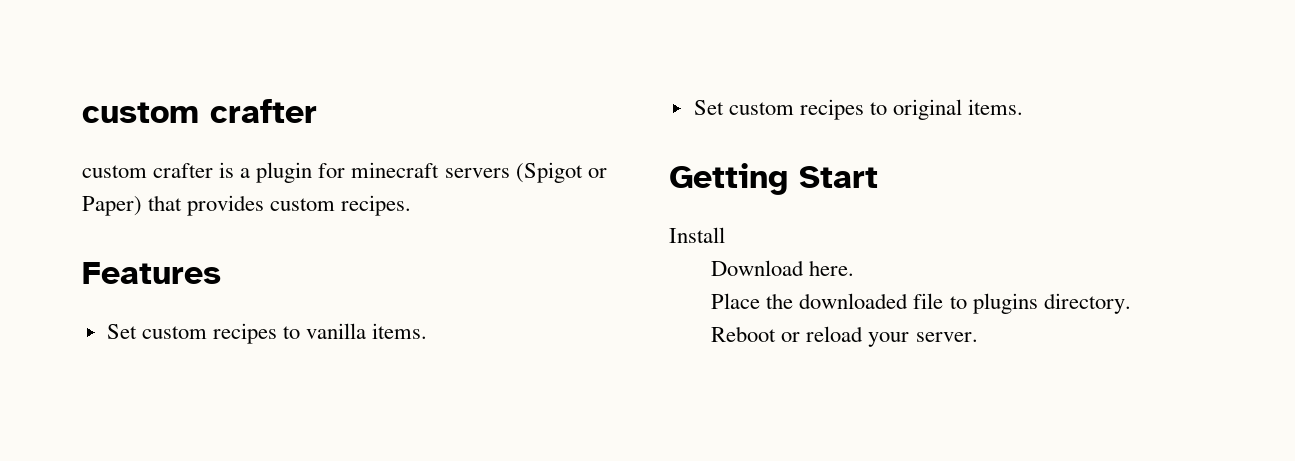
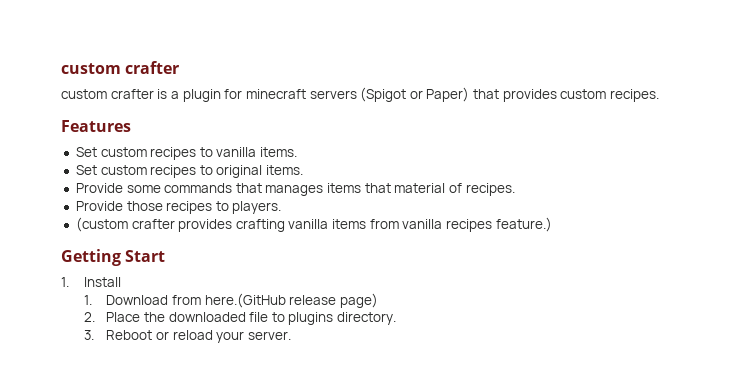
(1024, 107) none -> [75,183,515,196] [75,201,282,214] [75,217,552,232] // Provide some commands that manages items that material of recipes. // Provide those recipes to players. // (custom crafter provides crafting vanilla items from vanilla recipes feature.)
(878, 177) none -> [61,277,69,287] 1.
[711,260,855,276] Download here. // -> [83,293,378,308] [83,312,95,322] 1. Download from here.(GitHub release page) // 2.
(1131, 303) none -> [83,330,94,340] 3.

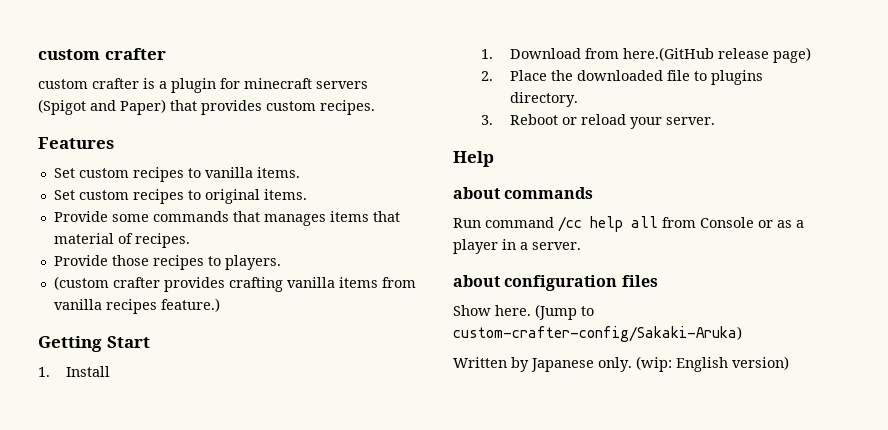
[409,90,423,99] or -> [90,100,116,111] and
(291, 335) none -> [453,151,494,167] [453,187,594,199] [453,216,804,232] [453,239,581,254] [453,275,658,291] [453,304,594,320] [453,326,742,342] [453,356,789,372] // Help // about commands // Run command /cc help all from Console or as a player in a server. // about configuration files // Show here. (Jump to custom-crafter-config/Sakaki-Aruka) // Written by Japanese only. (wip: English version)

